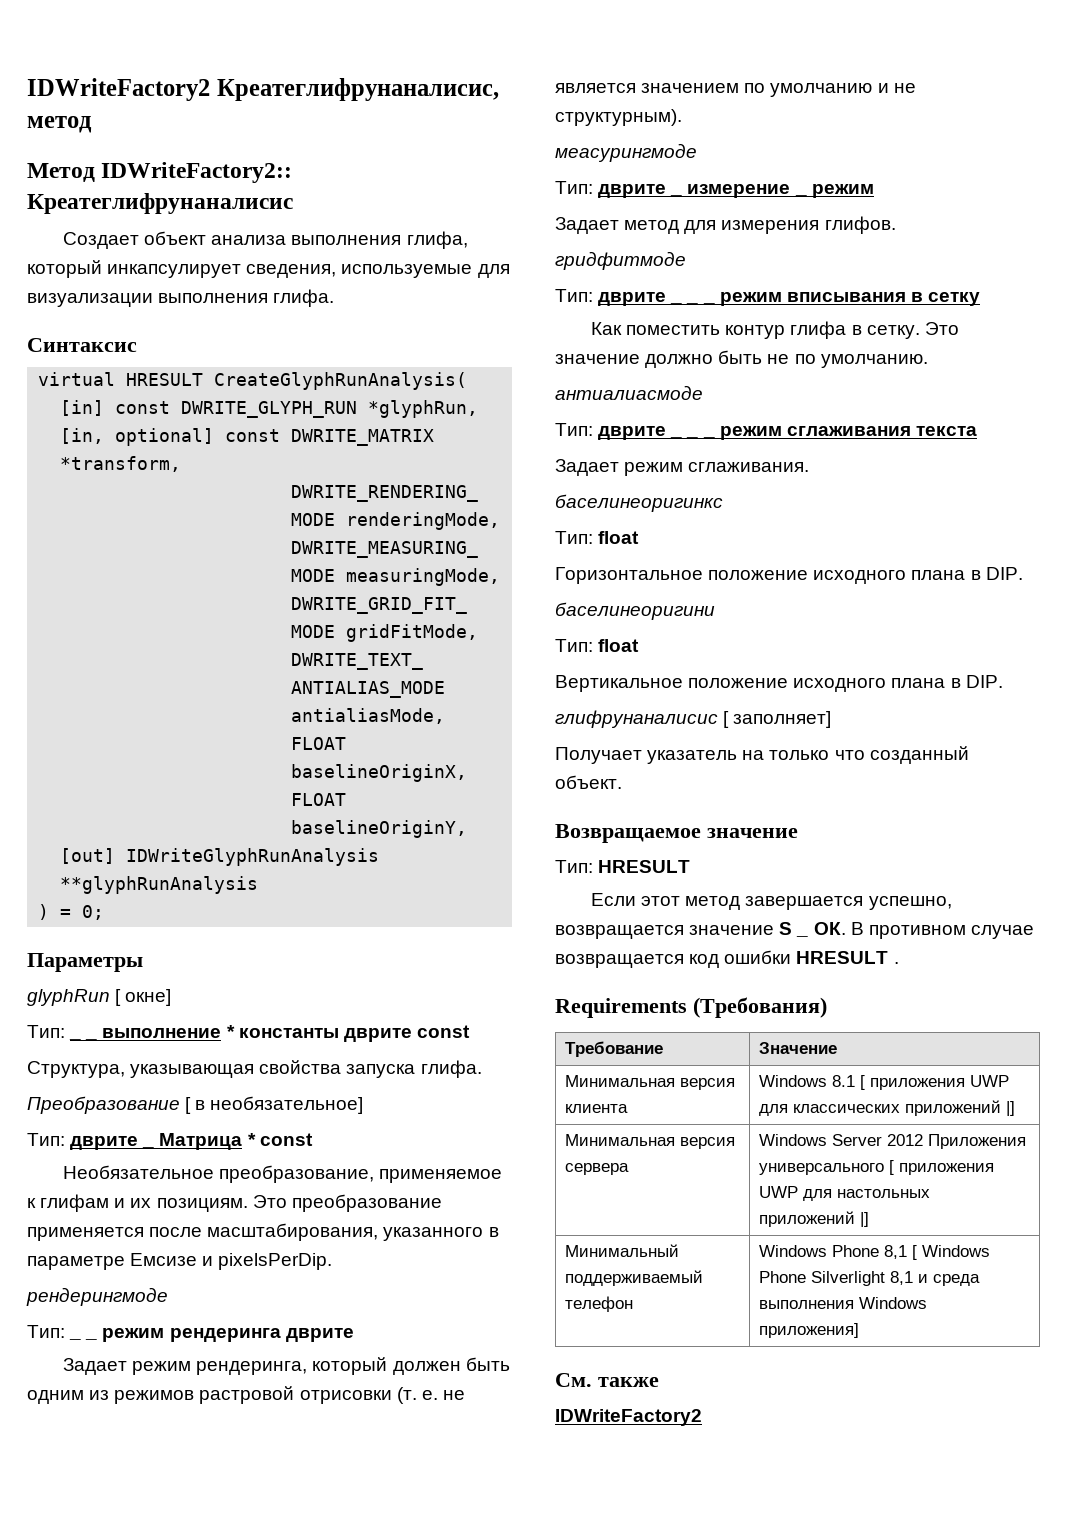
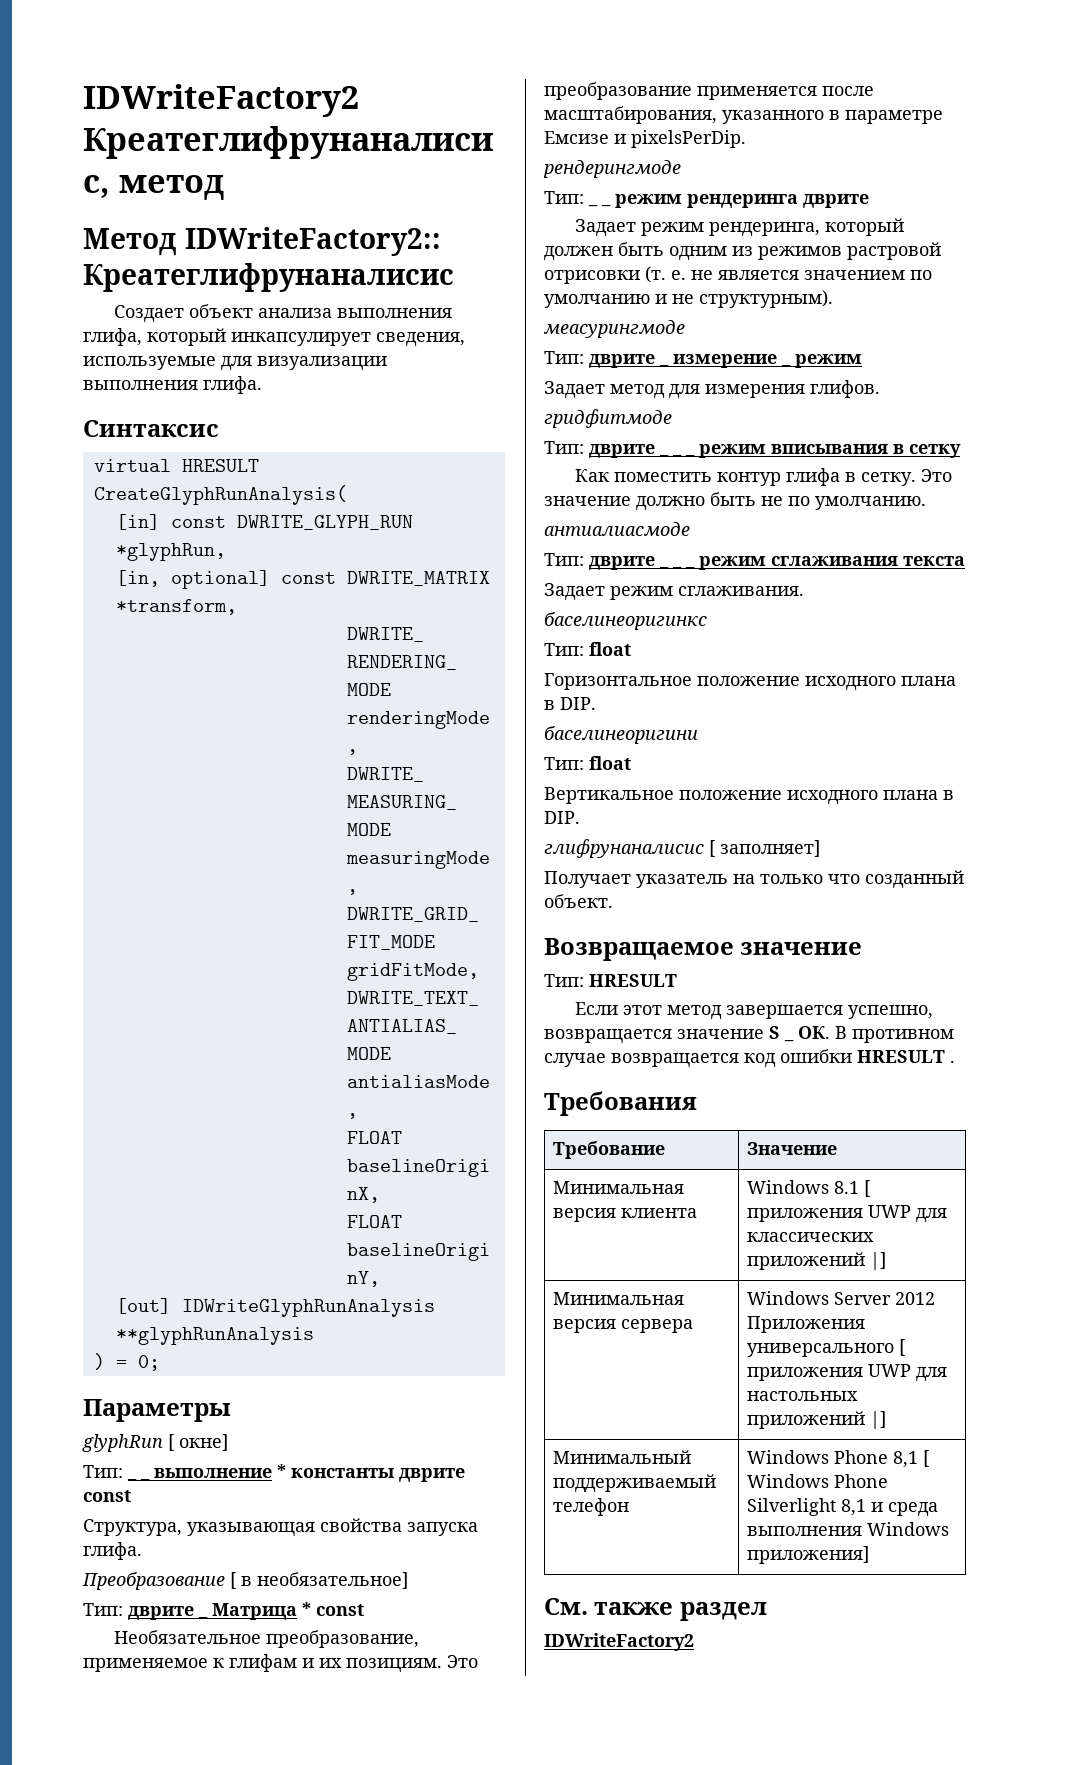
[555,997,827,1018] Requirements (Требования) -> [544,1091,697,1116] Требования
(659, 1382) none -> [679,1602,767,1621] раздел

